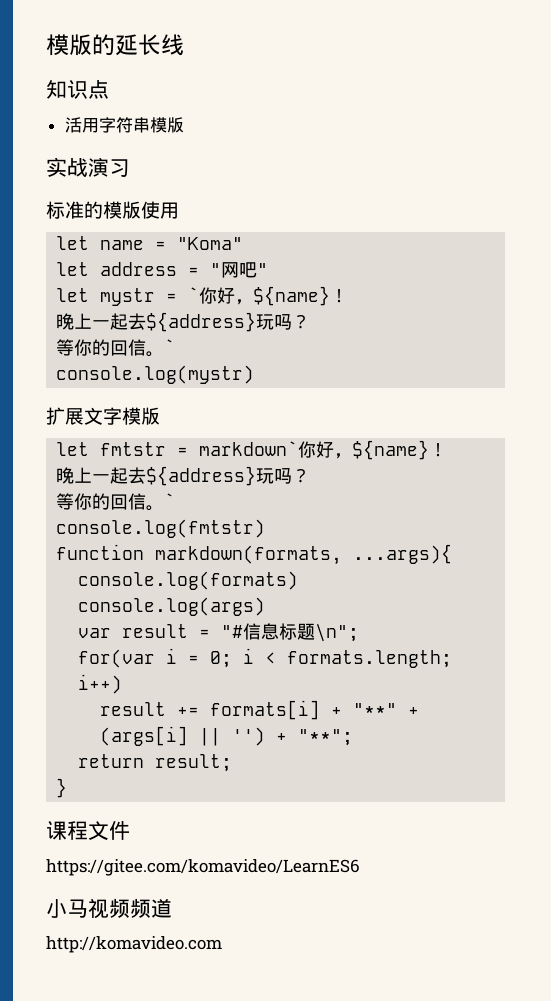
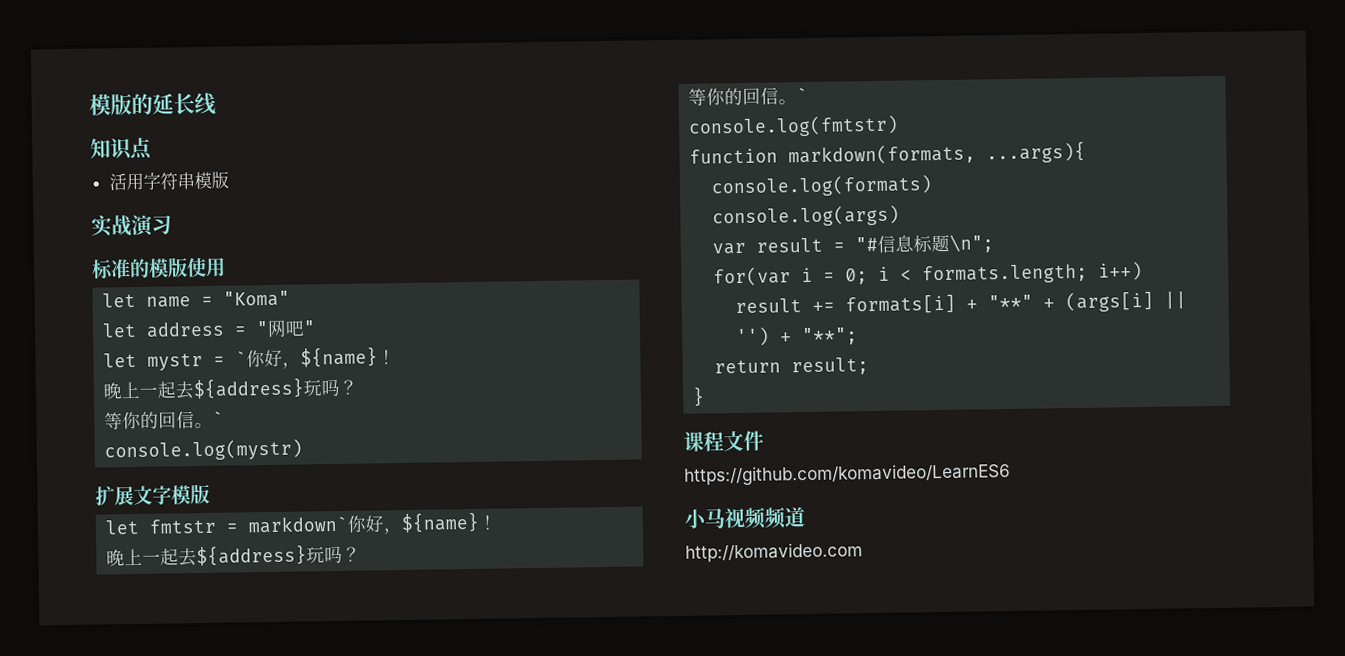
[46,859,360,876] https://gitee.com/komavideo/LearnES6 -> [684,463,1011,486] https://github.com/komavideo/LearnES6

